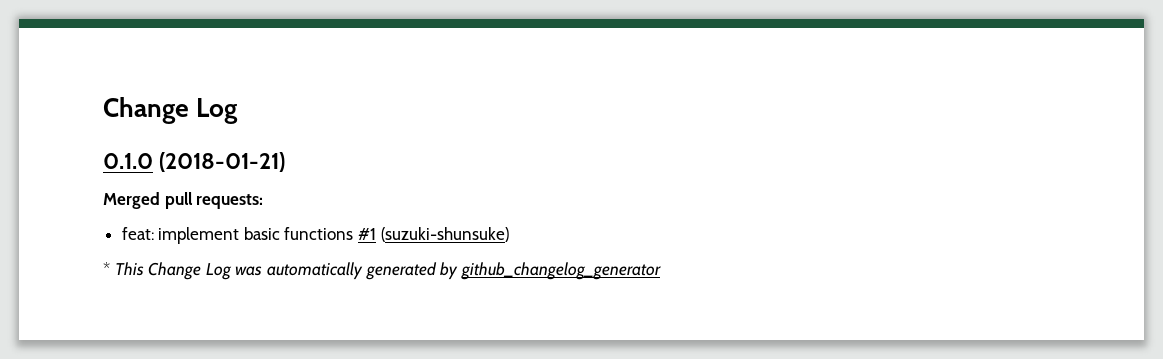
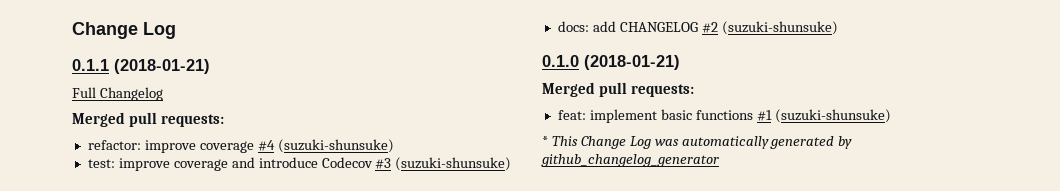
[103,97,239,124] Change Log -> [72,22,176,39] [72,59,210,74] [72,87,163,101] [72,112,224,127] [87,139,394,153] [87,157,512,171] [557,21,838,35] Change Log // 0.1.1 (2018-01-21) // Full Changelog // Merged pull requests: // refactor: improve coverage #4 (suzuki-shunsuke) // test: improve coverage and introduce Codecov #3 (suzuki-shunsuke) // docs: add CHANGELOG #2 (suzuki-shunsuke)

